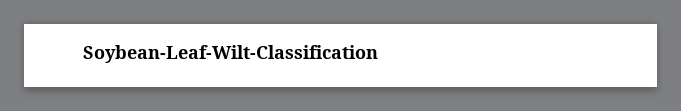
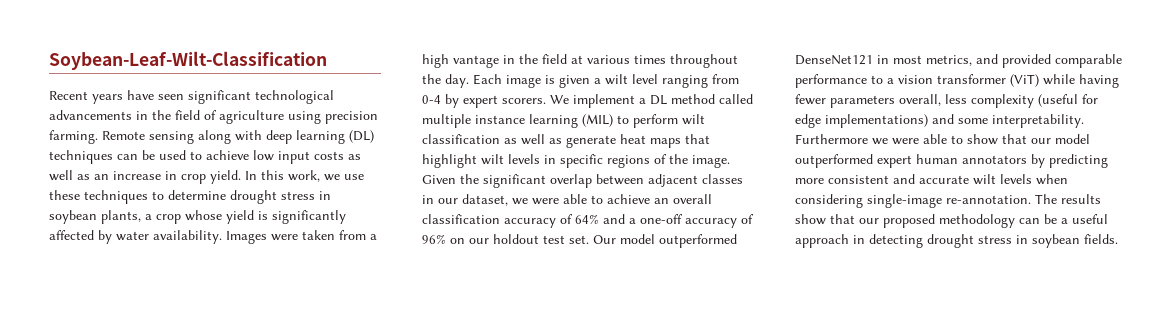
(378, 54) none -> [49,90,334,104] [49,110,378,124] [49,130,374,144] [49,150,361,164] [49,170,364,184] [49,190,331,204] [49,210,346,224] [49,230,377,244] [422,54,738,68] [422,74,739,88] [422,94,753,108] [422,114,705,128] [422,134,710,148] [422,154,730,168] [422,174,743,188] [422,194,712,206] [422,214,754,228] [422,234,737,248] [795,54,1122,68] [795,74,1119,88] [795,94,1098,108] [795,114,1084,128] [795,134,1090,145] [795,154,1108,168] [795,174,1068,185] [795,194,1101,208] [795,214,1108,228] [795,234,1118,248] // Recent years have seen significant technological advancements in the field of agriculture using precision farming. Remote sensing along with deep learning (DL) techniques can be used to achieve low input costs as well as an increase in crop yield. In this work, we use these techniques to determine drought stress in soybean plants, a crop whose yield is significantly affected by water availability. Images were taken from a high vantage in the field at various times throughout the day. Each image is given a wilt level ranging from 0-4 by expert scorers. We implement a DL method called multiple instance learning (MIL) to perform wilt classification as well as generate heat maps that highlight wilt levels in specific regions of the image. Given the significant overlap between adjacent classes in our dataset, we were able to achieve an overall classification accuracy of 64% and a one-off accuracy of 96% on our holdout test set. Our model outperformed DenseNet121 in most metrics, and provided comparable performance to a vision transformer (ViT) while having fewer parameters overall, less complexity (useful for edge implementations) and some interpretability. Furthermore we were able to show that our model outperformed expert human annotators by predicting more consistent and accurate wilt levels when considering single-image re-annotation. The results show that our proposed methodology can be a useful approach in detecting drought stress in soybean fields.

